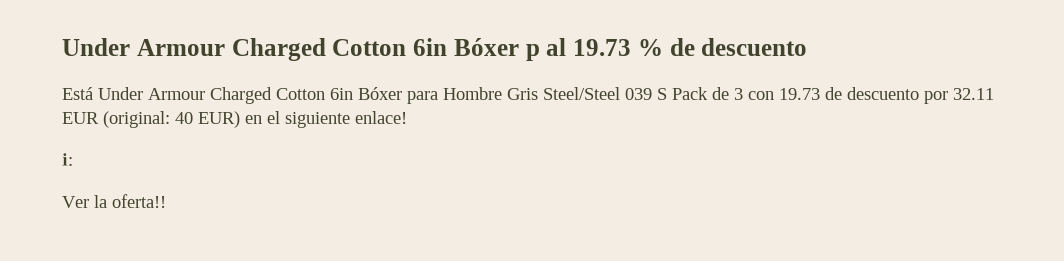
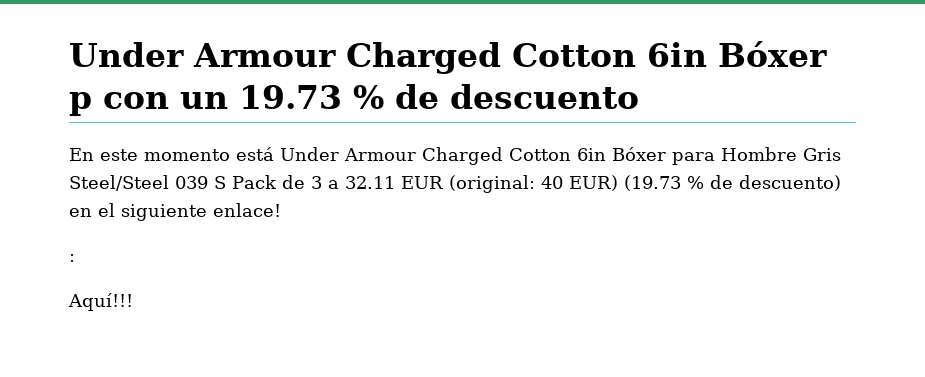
[546,38,567,56] al -> [103,92,228,109] con un
[62,87,93,100] Está -> [69,147,274,161] En este momento está
[748,87,948,104] con 19.73 de descuento por -> [327,180,339,189] a
(240, 119) none -> [623,175,841,191] (19.73 % de descuento)
[62,153,73,166] [62,194,166,208] ℹ: // Ver la oferta!! -> [69,254,75,262] [68,293,133,311] : // Aquí!!!

